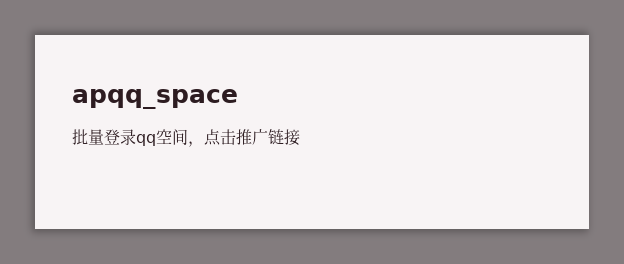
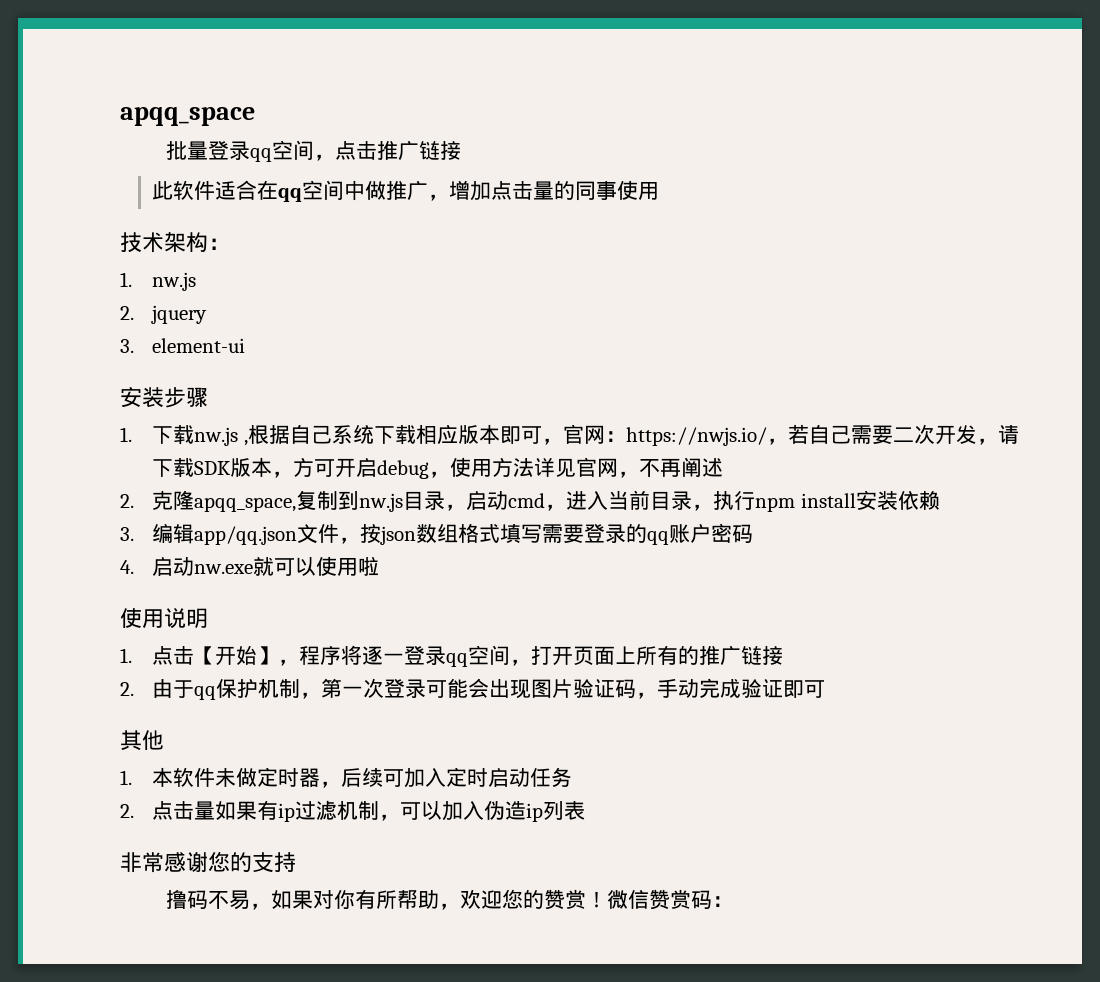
(300, 137) none -> [152,180,660,202] [120,232,230,253] [120,272,197,291] [120,305,208,324] [120,338,246,353] [120,387,208,408] [120,424,1019,446] [152,457,724,479] [120,490,940,512] [120,523,754,545] [120,556,380,576] [120,608,208,629] [120,645,784,667] [120,678,826,700] [120,730,164,751] [120,767,573,788] [120,800,586,822] [120,851,296,873] [165,889,733,910] // 此软件适合在qq空间中做推广，增加点击量的同事使用 // 技术架构： // 1. nw.js // 2. jquery // 3. element-ui // 安装步骤 // 1.下载nw.js ,根据自己系统下载相应版本即可，官网：https://nwjs.io/，若自己需要二次开发，请下载SDK版本，方可开启debug，使用方法详见官网，不再阐述 // 2.克隆apqq_space,复制到nw.js目录，启动cmd，进入当前目录，执行npm install安装依赖 // 3.编辑app/qq.json文件，按json数组格式填写需要登录的qq账户密码 // 4.启动nw.exe就可以使用啦 // 使用说明 // 1.点击【开始】，程序将逐一登录qq空间，打开页面上所有的推广链接 // 2.由于qq保护机制，第一次登录可能会出现图片验证码，手动完成验证即可 // 其他 // 1.本软件未做定时器，后续可加入定时启动任务 // 2.点击量如果有ip过滤机制，可以加入伪造ip列表 // 非常感谢您的支持 // 撸码不易，如果对你有所帮助，欢迎您的赞赏！微信赞赏码：

